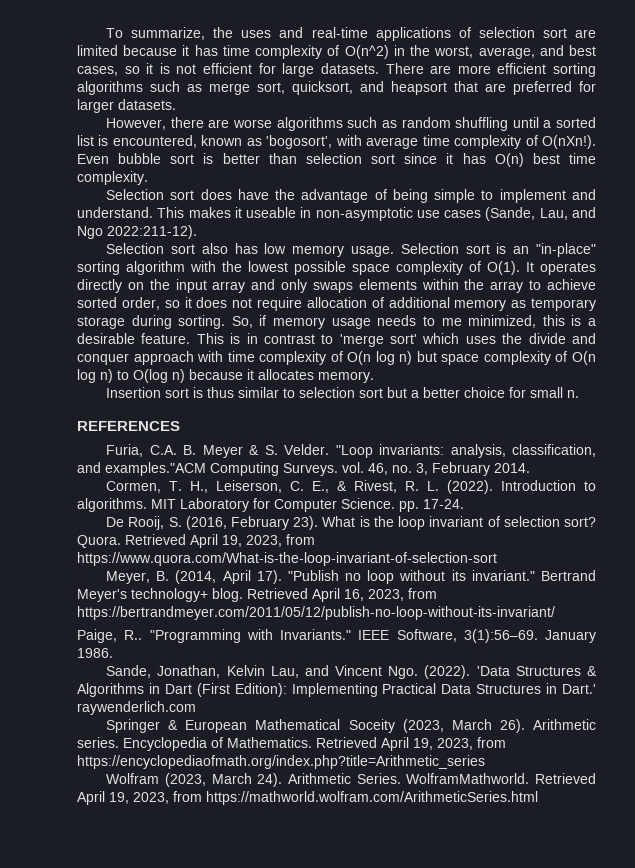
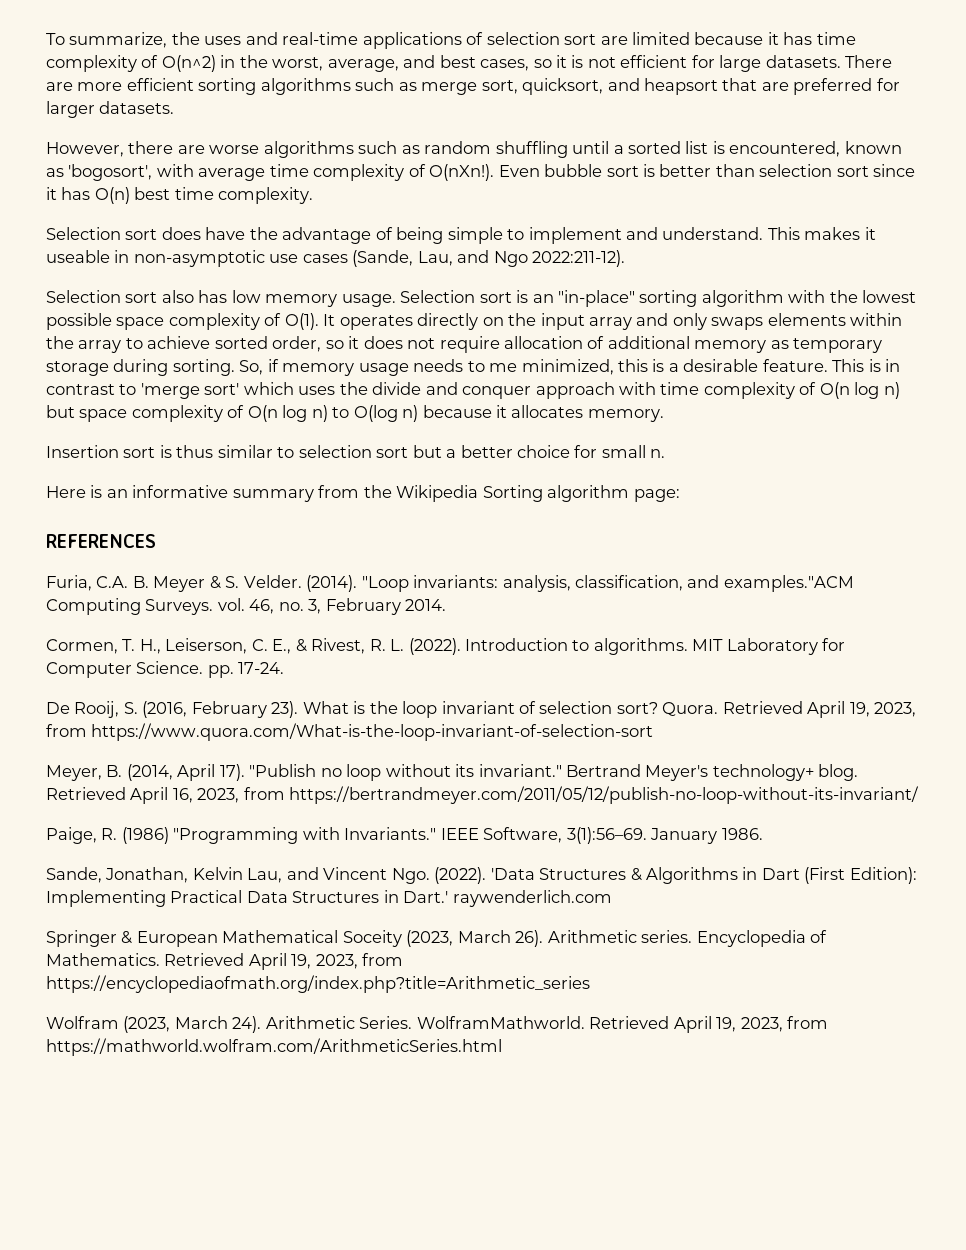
(580, 394) none -> [46,485,680,502] // Here is an informative summary from the Wikipedia Sorting algorithm page:
(330, 449) none -> [306,575,358,592] (2014).
[124,630,143,640] R.. -> [101,827,169,844] R. (1986)

